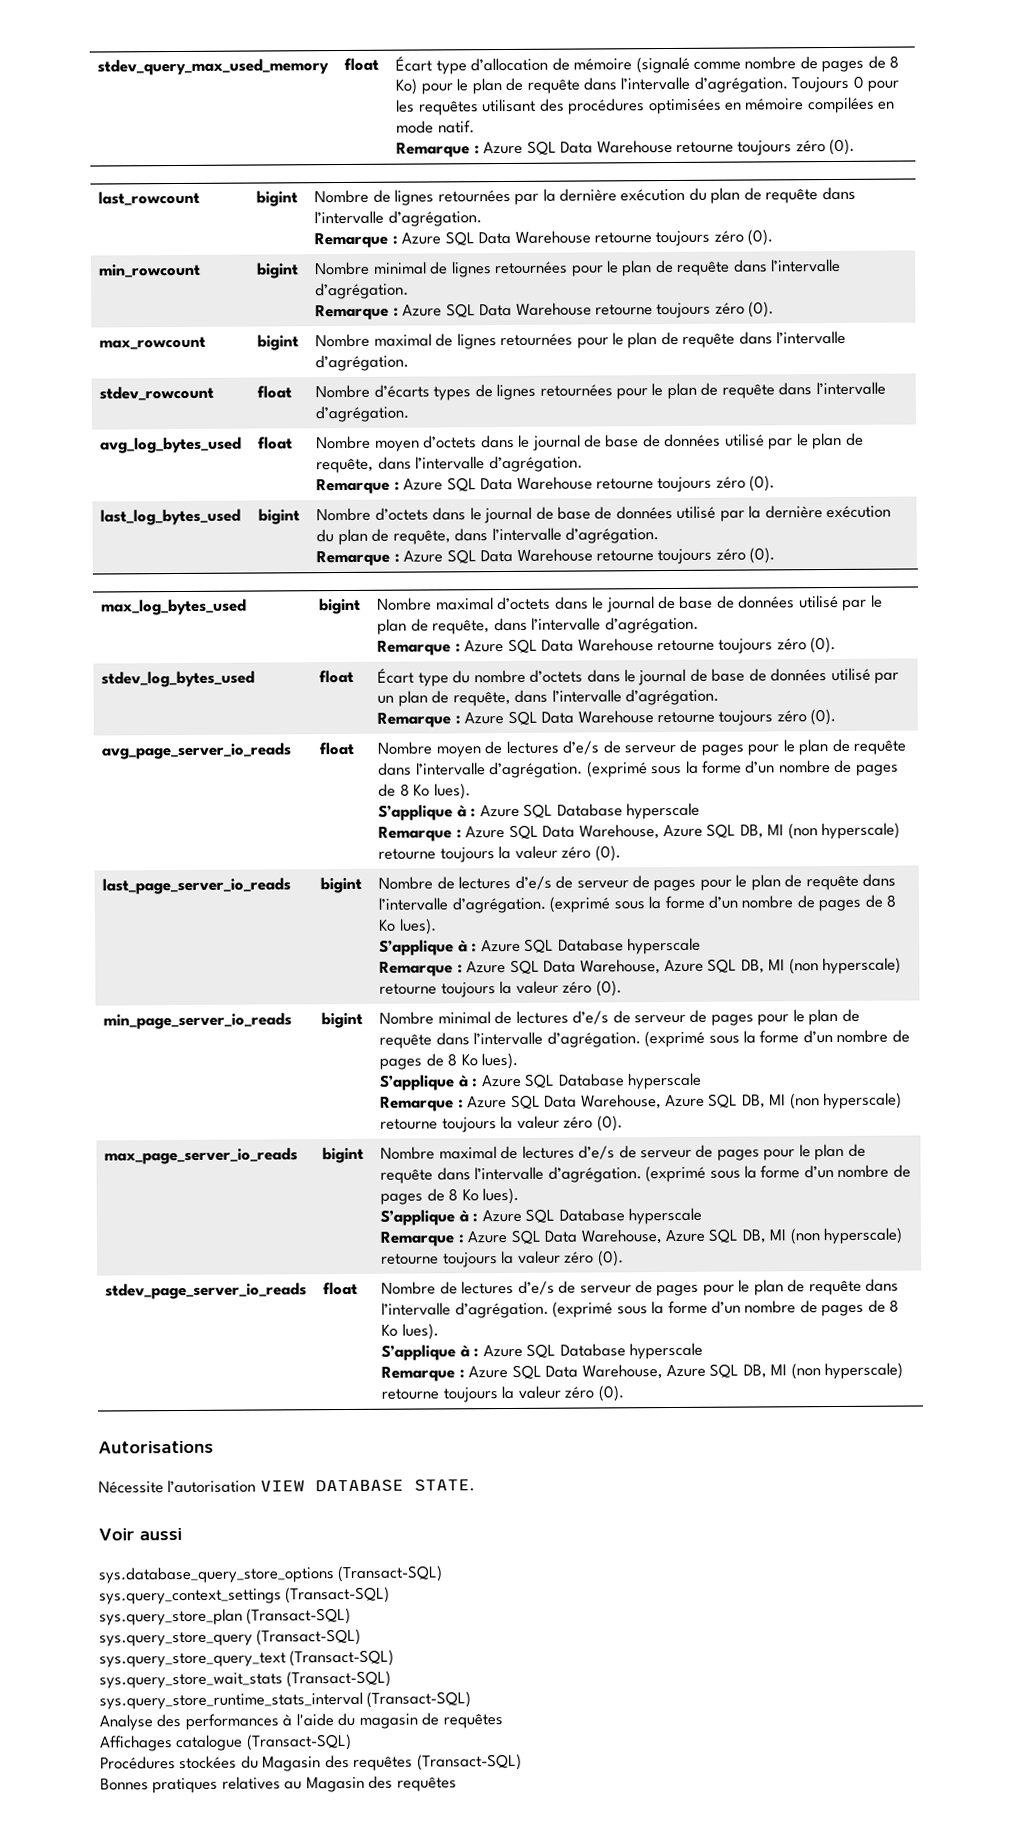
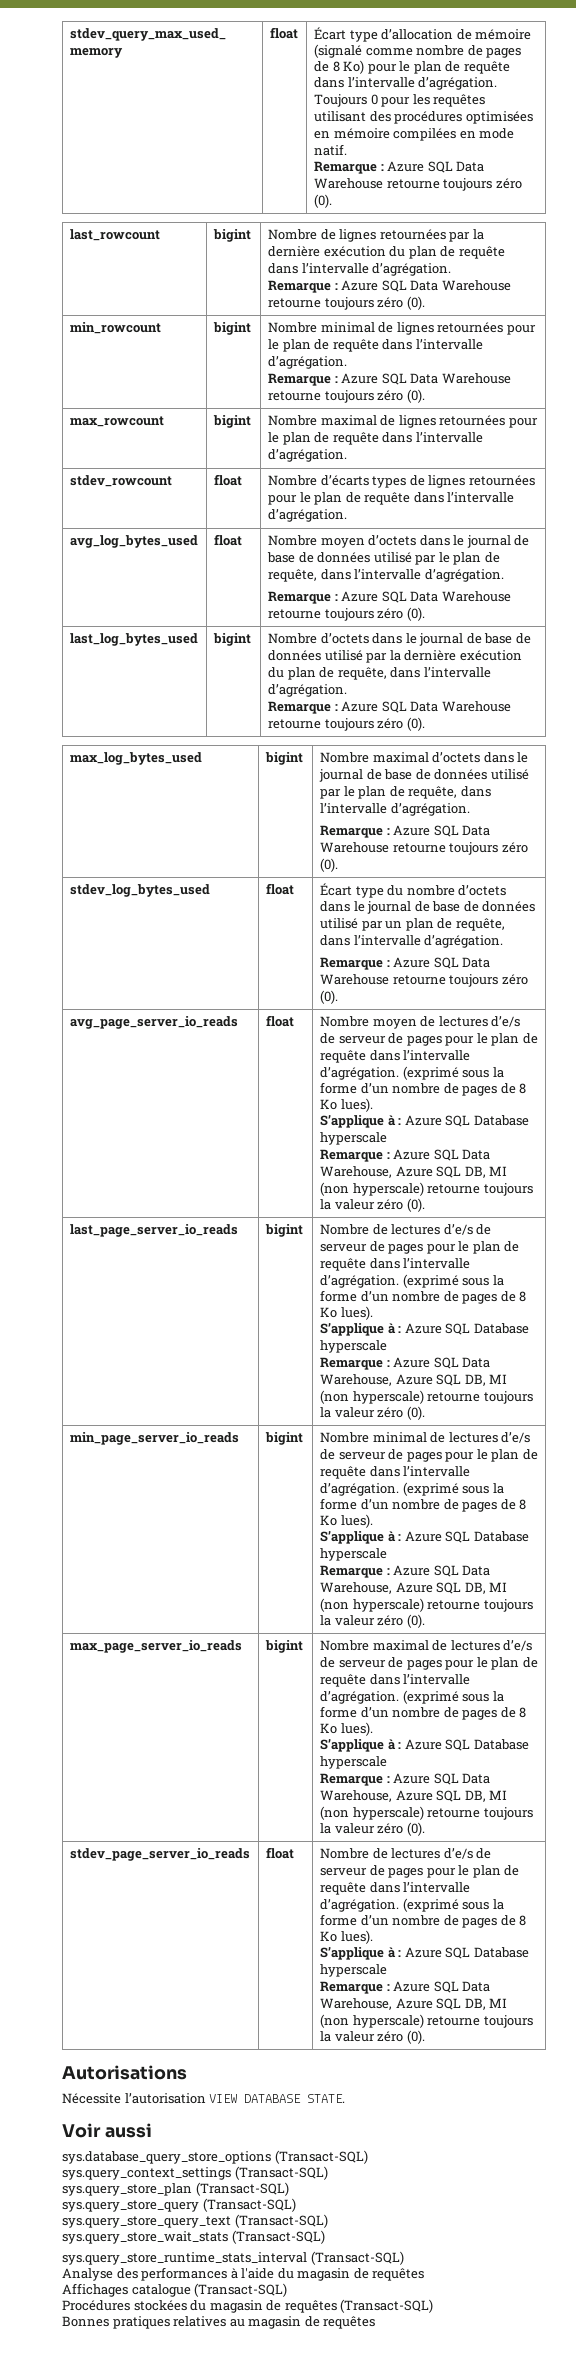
[262,1754,350,1772] Magasin des -> [209,2300,282,2313] magasin de
[305,1775,394,1793] Magasin des -> [248,2316,320,2329] magasin de

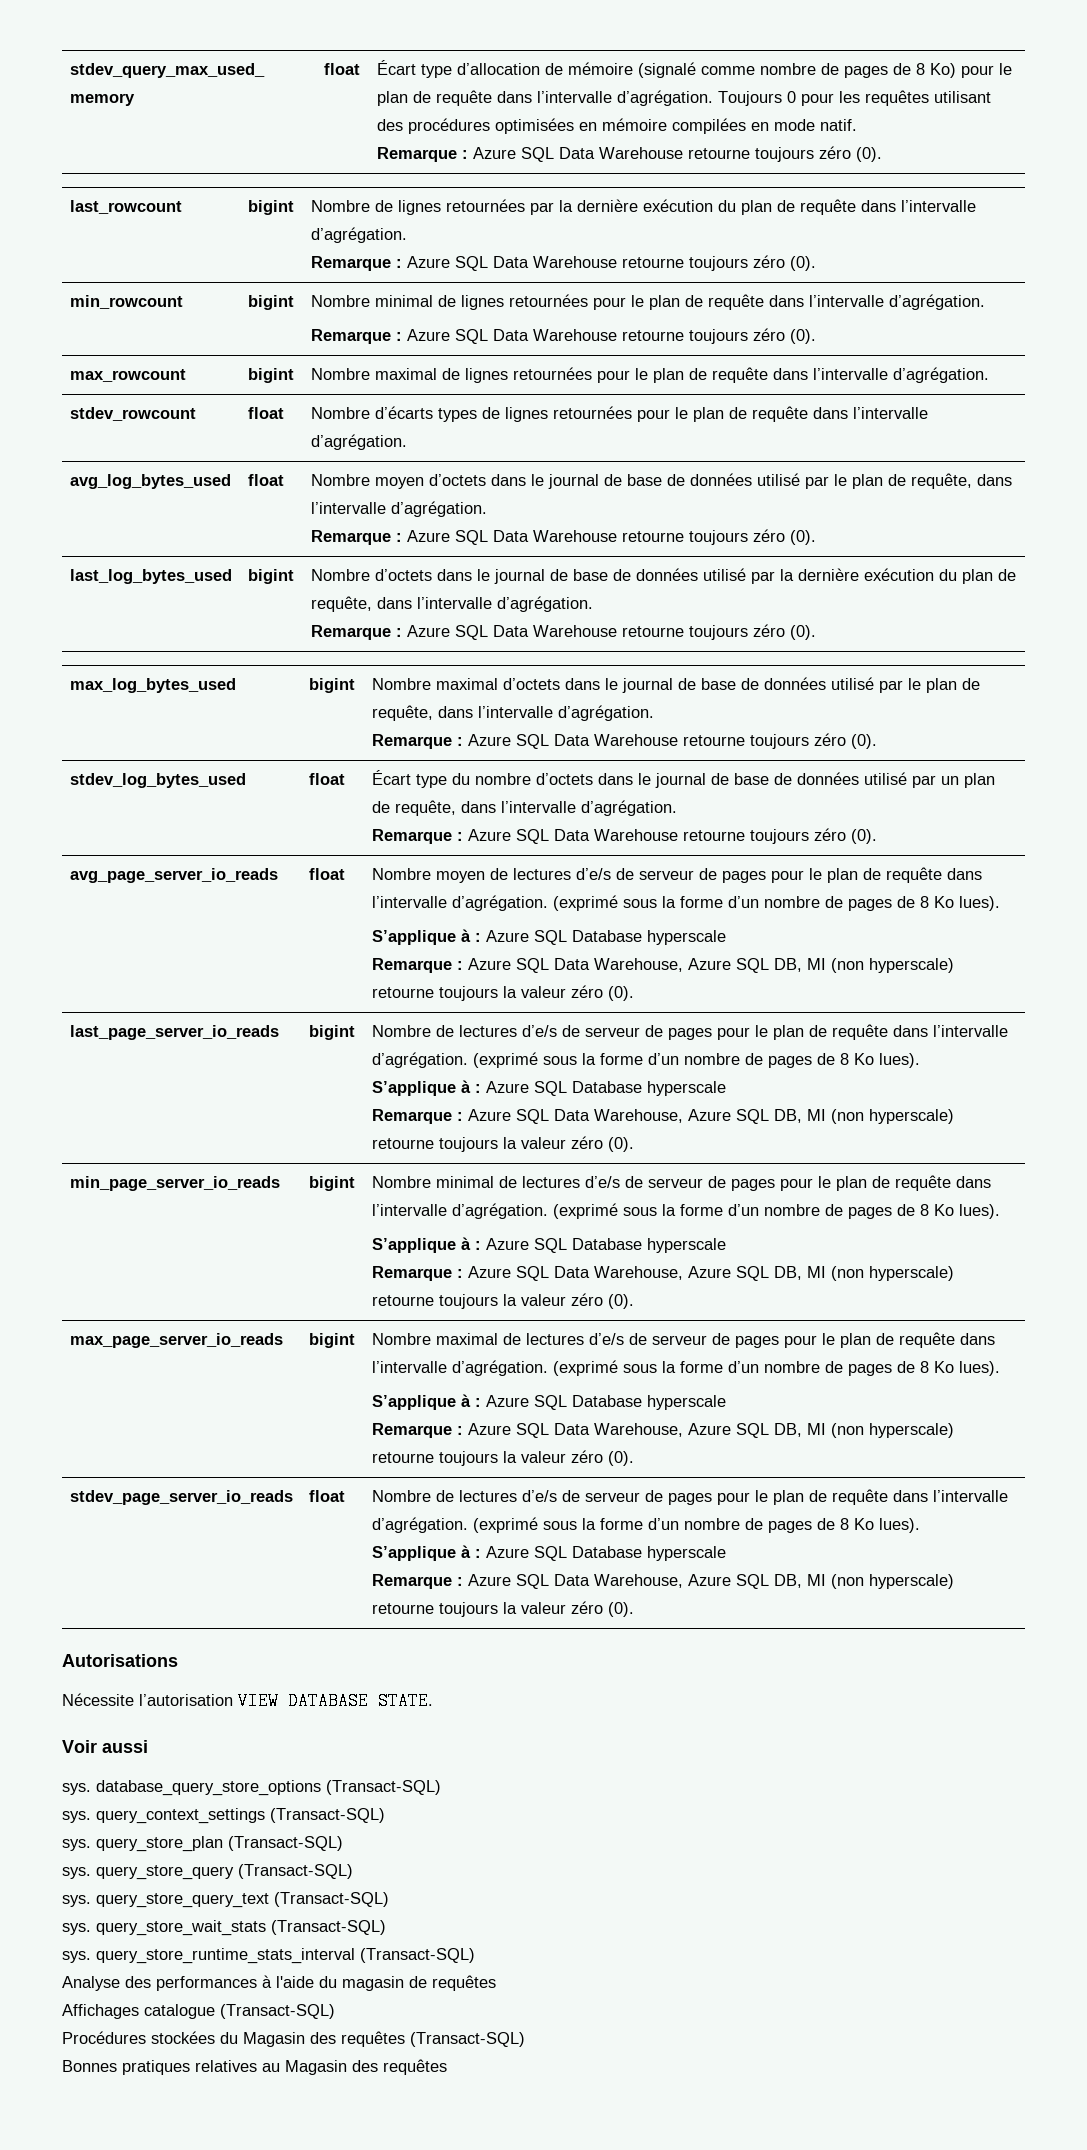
[62,2150,368,2164] [62,2166,328,2180] [62,2182,289,2196] [62,2198,296,2212] [62,2214,328,2228] [62,2230,325,2244] [62,2252,307,2265] sys.database_query_store_options (Transact-SQL) // sys.query_context_settings (Transact-SQL) // sys.query_store_plan (Transact-SQL) // sys.query_store_query (Transact-SQL) // sys.query_store_query_text (Transact-SQL) // sys.query_store_wait_stats (Transact-SQL) // sys.query_store_runtime_stats_interval -> [62,1780,441,1796] [62,1808,385,1824] [62,1836,343,1852] [62,1864,353,1880] [62,1892,389,1908] [62,1920,386,1936] [62,1948,355,1964] sys. database_query_store_options (Transact-SQL) // sys. query_context_settings (Transact-SQL) // sys. query_store_plan (Transact-SQL) // sys. query_store_query (Transact-SQL) // sys. query_store_query_text (Transact-SQL) // sys. query_store_wait_stats (Transact-SQL) // sys. query_store_runtime_stats_interval
[209,2300,282,2313] magasin de -> [243,2032,336,2047] Magasin des
[248,2316,320,2329] magasin de -> [285,2060,378,2075] Magasin des

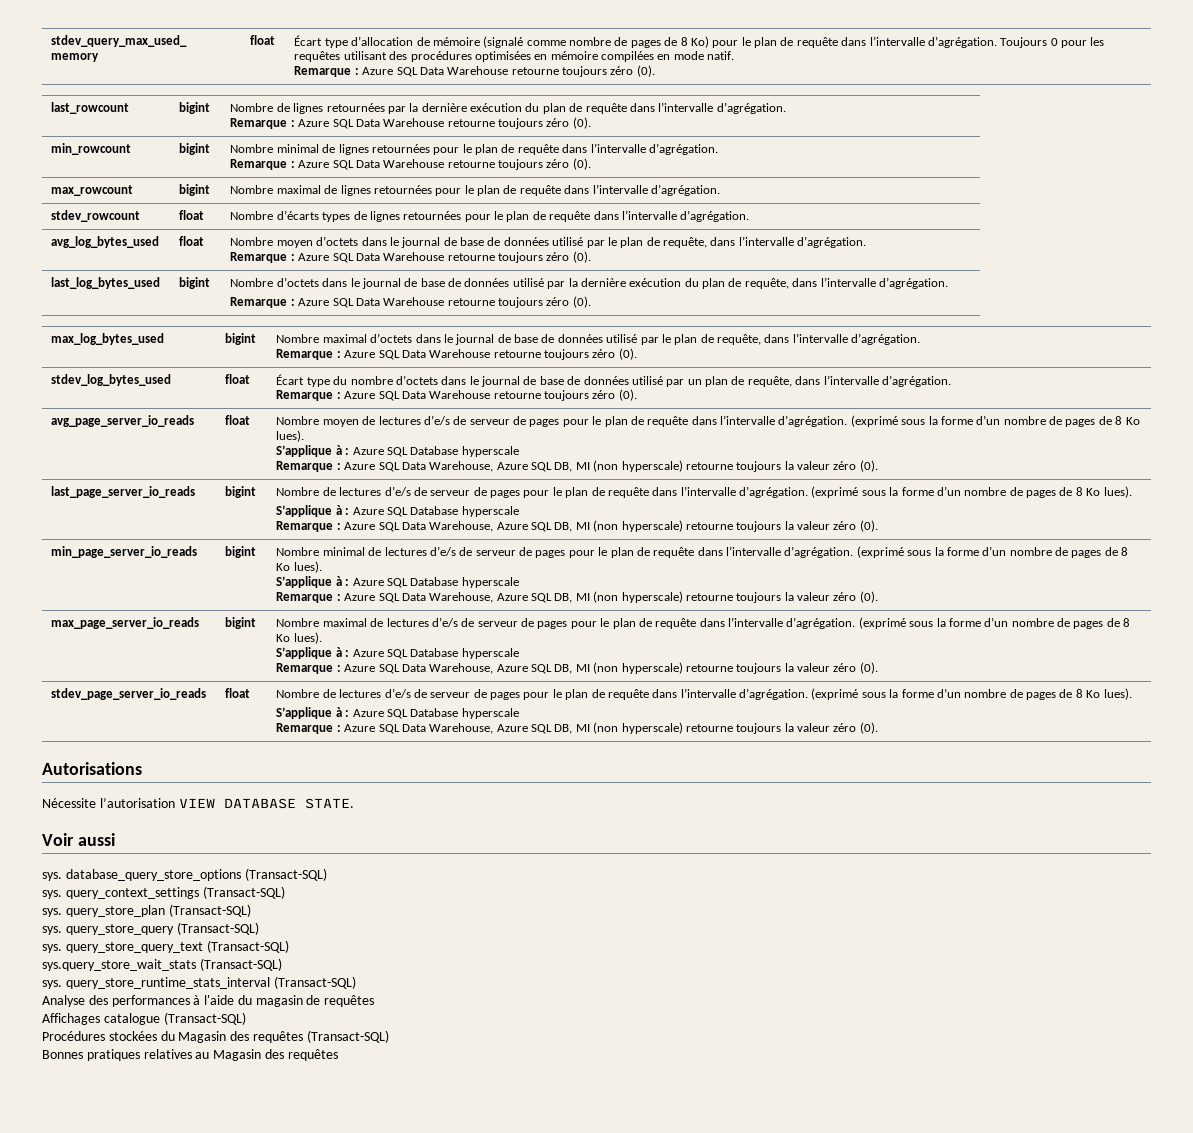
[62,1920,266,1936] sys. query_store_wait_stats -> [42,959,196,971] sys.query_store_wait_stats

